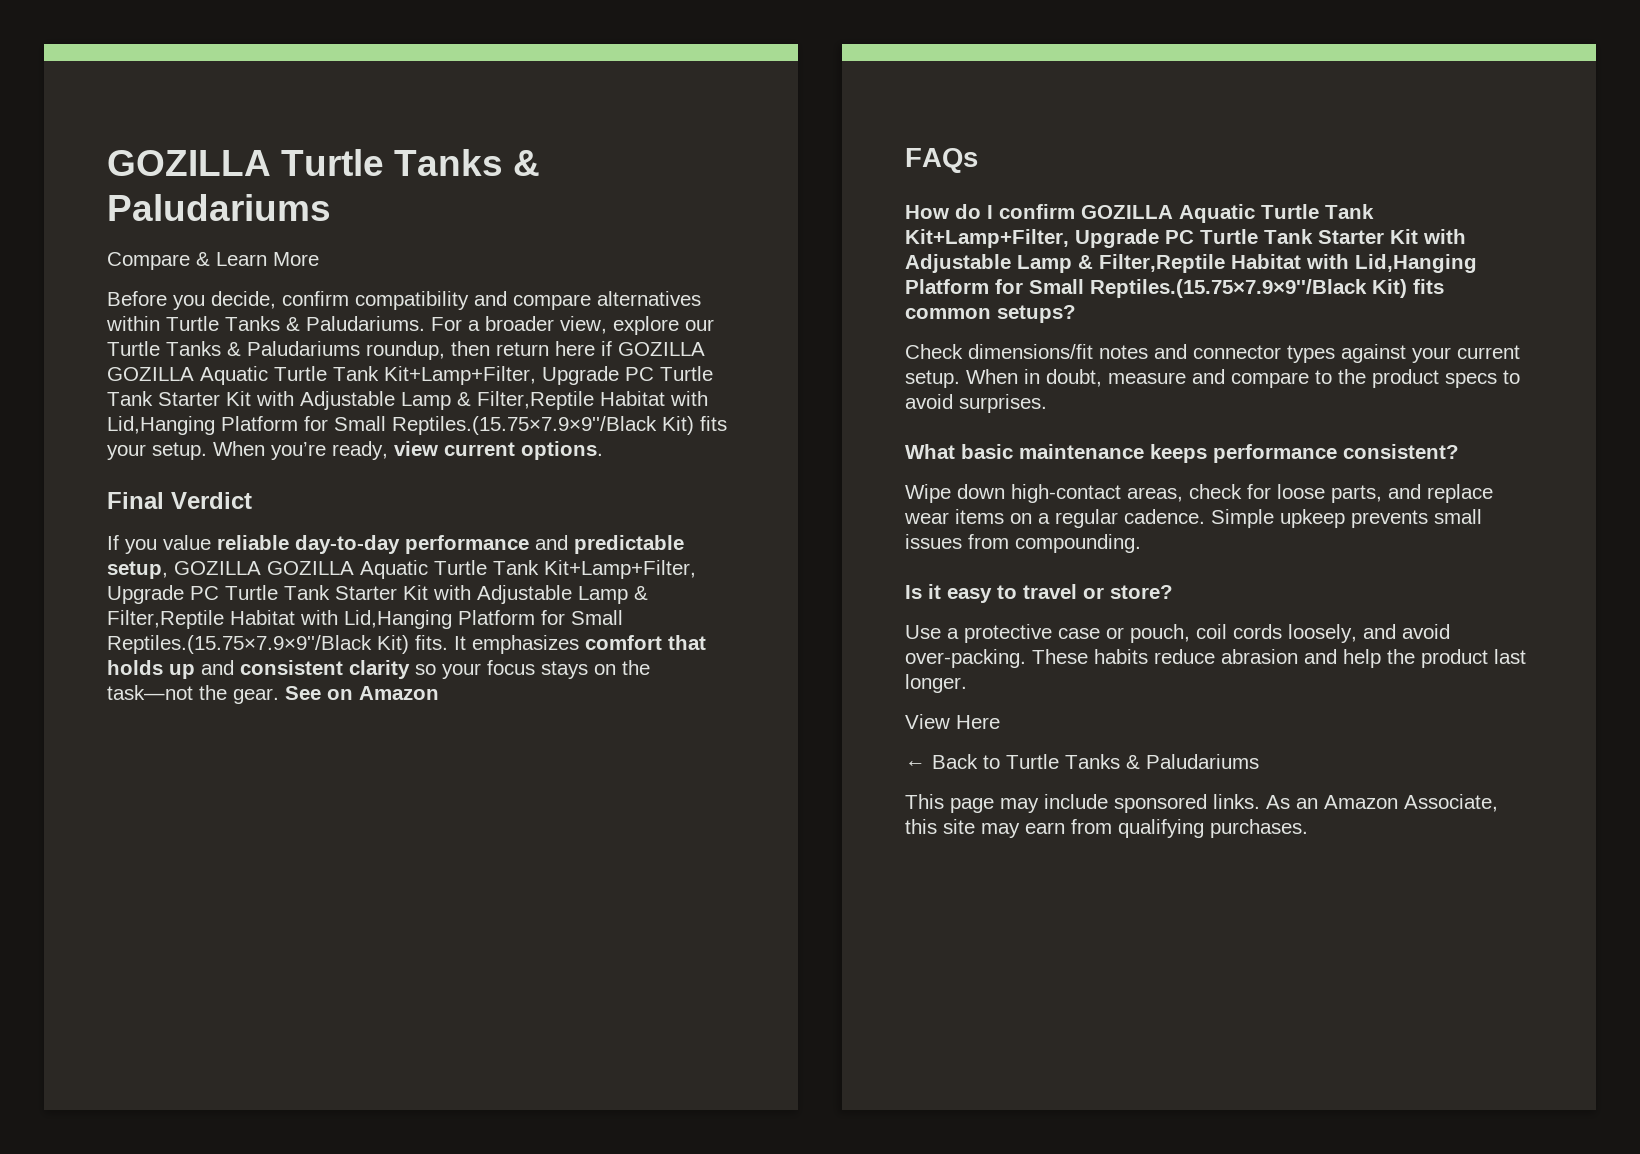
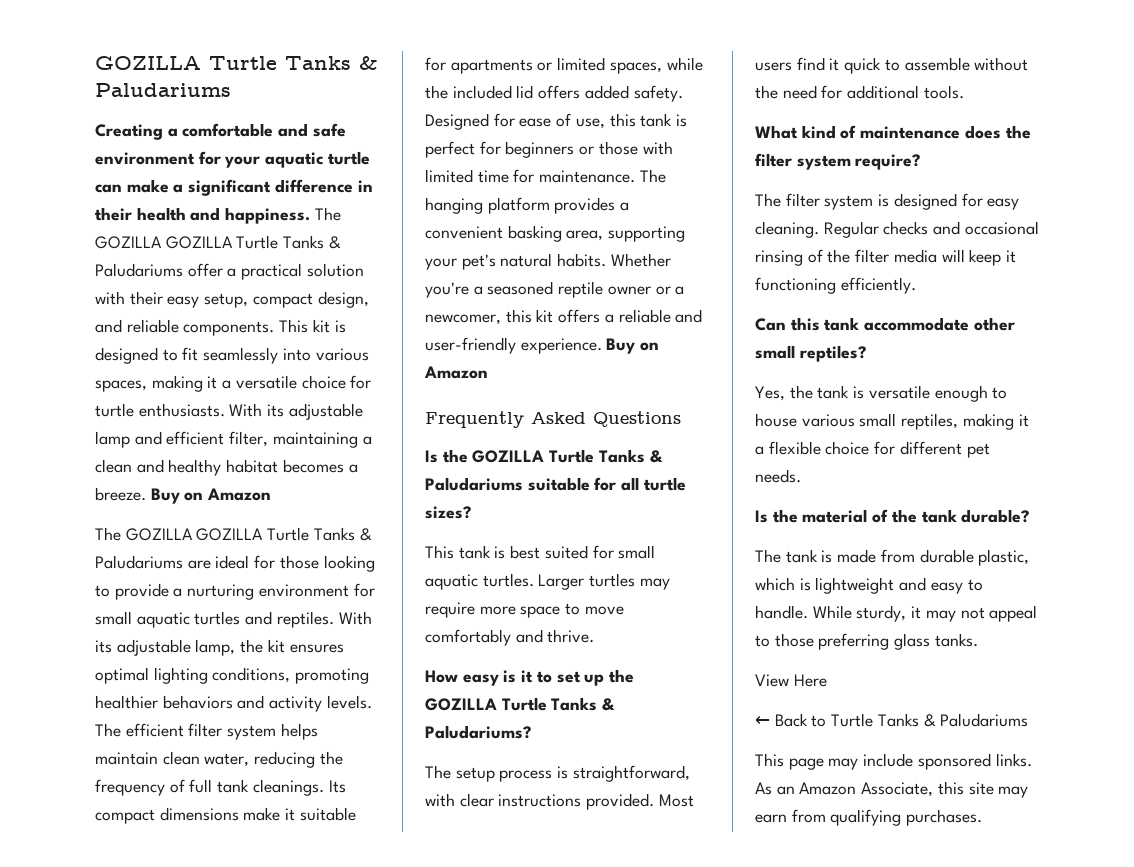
[107,252,319,270] [107,291,701,310] [106,316,714,335] [107,341,705,360] [107,366,713,385] [107,391,708,410] [107,416,727,435] [107,441,603,460] [107,492,252,509] [107,535,684,554] [107,560,696,579] [107,585,648,604] [107,610,623,629] [107,635,706,654] [107,660,650,679] [107,685,439,704] [905,148,978,173] [905,204,1374,223] [905,229,1466,248] [905,254,1477,273] [905,279,1444,298] [905,305,1076,323] [905,344,1520,363] [905,369,1520,388] [905,394,1047,413] [905,444,1459,463] [905,484,1493,503] [904,509,1482,528] [905,534,1141,553] [905,584,1173,603] [905,624,1450,643] [905,649,1526,668] [905,674,967,693] Compare & Learn More // Before you decide, confirm compatibility and compare alternatives within Turtle Tanks & Paludariums. For a broader view, explore our Turtle Tanks & Paludariums roundup, then return here if GOZILLA GOZILLA Aquatic Turtle Tank Kit+Lamp+Filter, Upgrade PC Turtle Tank Starter Kit with Adjustable Lamp & Filter,Reptile Habitat with Lid,Hanging Platform for Small Reptiles.(15.75×7.9×9''/Black Kit) fits your setup. When you’re ready, view current options. // Final Verdict // If you value reliable day-to-day performance and predictable setup, GOZILLA GOZILLA Aquatic Turtle Tank Kit+Lamp+Filter, Upgrade PC Turtle Tank Starter Kit with Adjustable Lamp & Filter,Reptile Habitat with Lid,Hanging Platform for Small Reptiles.(15.75×7.9×9''/Black Kit) fits. It emphasizes comfort that holds up and consistent clarity so your focus stays on the task—not the gear. See on Amazon // FAQs // How do I confirm GOZILLA Aquatic Turtle Tank Kit+Lamp+Filter, Upgrade PC Turtle Tank Starter Kit with Adjustable Lamp & Filter,Reptile Habitat with Lid,Hanging Platform for Small Reptiles.(15.75×7.9×9''/Black Kit) fits common setups? // Check dimensions/fit notes and connector types against your current setup. When in doubt, measure and compare to the product specs to avoid surprises. // What basic maintenance keeps performance consistent? // Wipe down high-contact areas, check for loose parts, and replace wear items on a regular cadence. Simple upkeep prevents small issues from compounding. // Is it easy to travel or store? // Use a protective case or pouch, coil cords loosely, and avoid over-packing. These habits reduce abrasion and help the product last longer. -> [95,123,346,140] [95,151,370,168] [95,179,373,196] [95,207,341,224] [95,235,341,249] [95,263,364,280] [95,291,369,308] [95,319,346,336] [95,347,369,364] [95,375,372,392] [95,403,363,420] [95,431,372,448] [95,459,358,476] [95,487,272,504] [95,527,372,541] [95,555,375,572] [95,583,375,600] [95,611,372,628] [95,639,344,656] [95,667,370,684] [95,695,372,712] [95,723,318,740] [95,751,343,768] [95,779,346,796] [95,807,356,824] [425,57,703,74] [425,85,683,102] [425,113,688,130] [425,141,673,158] [425,169,666,183] [425,197,630,214] [425,225,686,242] [425,253,671,270] [425,281,685,298] [425,309,703,325] [425,337,660,354] [424,366,488,379] [425,411,681,428] [425,449,663,463] [425,477,686,491] [425,506,471,519] [425,545,656,559] [425,573,670,590] [425,602,624,618] [425,629,595,646] [425,669,635,686] [425,697,616,711] [425,725,531,739] [425,765,690,782] [425,793,694,810] [755,57,1029,74] [755,85,964,99] [755,125,1031,139] [755,153,921,170] [755,193,1020,210] [755,221,1039,238] [755,249,1017,266] [755,277,916,294] [755,317,1015,331] [755,345,866,362] [755,385,1008,402] [755,413,1029,430] [755,441,990,458] [755,469,801,483] [755,509,1030,523] [755,549,1030,566] [755,577,983,594] [755,605,1038,622] [755,633,978,650] Creating a comfortable and safe environment for your aquatic turtle can make a significant difference in their health and happiness. The GOZILLA GOZILLA Turtle Tanks & Paludariums offer a practical solution with their easy setup, compact design, and reliable components. This kit is designed to fit seamlessly into various spaces, making it a versatile choice for turtle enthusiasts. With its adjustable lamp and efficient filter, maintaining a clean and healthy habitat becomes a breeze. Buy on Amazon // The GOZILLA GOZILLA Turtle Tanks & Paludariums are ideal for those looking to provide a nurturing environment for small aquatic turtles and reptiles. With its adjustable lamp, the kit ensures optimal lighting conditions, promoting healthier behaviors and activity levels. The efficient filter system helps maintain clean water, reducing the frequency of full tank cleanings. Its compact dimensions make it suitable for apartments or limited spaces, while the included lid offers added safety. Designed for ease of use, this tank is perfect for beginners or those with limited time for maintenance. The hanging platform provides a convenient basking area, supporting your pet's natural habits. Whether you're a seasoned reptile owner or a newcomer, this kit offers a reliable and user-friendly experience. Buy on Amazon // Frequently Asked Questions // Is the GOZILLA Turtle Tanks & Paludariums suitable for all turtle sizes? // This tank is best suited for small aquatic turtles. Larger turtles may require more space to move comfortably and thrive. // How easy is it to set up the GOZILLA Turtle Tanks & Paludariums? // The setup process is straightforward, with clear instructions provided. Most users find it quick to assemble without the need for additional tools. // What kind of maintenance does the filter system require? // The filter system is designed for easy cleaning. Regular checks and occasional rinsing of the filter media will keep it functioning efficiently. // Can this tank accommodate other small reptiles? // Yes, the tank is versatile enough to house various small reptiles, making it a flexible choice for different pet needs. // Is the material of the tank durable? // The tank is made from durable plastic, which is lightweight and easy to handle. While sturdy, it may not appeal to those preferring glass tanks.

